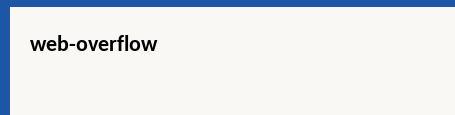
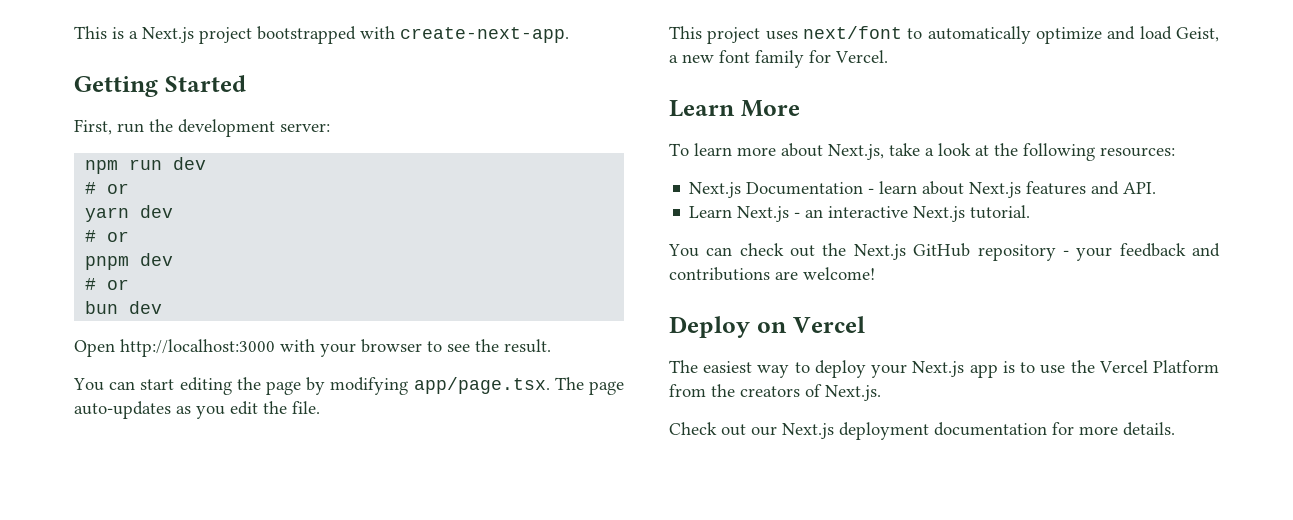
[30,35,158,51] web-overflow -> [74,26,569,44] [74,75,246,97] [74,119,330,137] [85,157,207,174] [85,182,130,194] [85,205,174,222] [85,230,130,242] [85,253,174,270] [85,278,130,290] [85,301,163,314] [74,339,551,357] [73,377,624,395] [74,401,320,419] [669,26,1219,44] [669,50,888,68] [669,100,800,117] [669,143,1175,161] [689,181,1157,198] [689,205,1031,222] [668,243,1220,261] [669,267,875,281] [669,316,865,338] [669,360,1219,378] [669,384,881,401] [669,422,1175,440] This is a Next.js project bootstrapped with create-next-app. // Getting Started // First, run the development server: // npm run dev // # or // yarn dev // # or // pnpm dev // # or // bun dev // Open http://localhost:3000 with your browser to see the result. // You can start editing the page by modifying app/page.tsx. The page auto-updates as you edit the file. // This project uses next/font to automatically optimize and load Geist, a new font family for Vercel. // Learn More // To learn more about Next.js, take a look at the following resources: // Next.js Documentation - learn about Next.js features and API. // Learn Next.js - an interactive Next.js tutorial. // You can check out the Next.js GitHub repository - your feedback and contributions are welcome! // Deploy on Vercel // The easiest way to deploy your Next.js app is to use the Vercel Platform from the creators of Next.js. // Check out our Next.js deployment documentation for more details.

